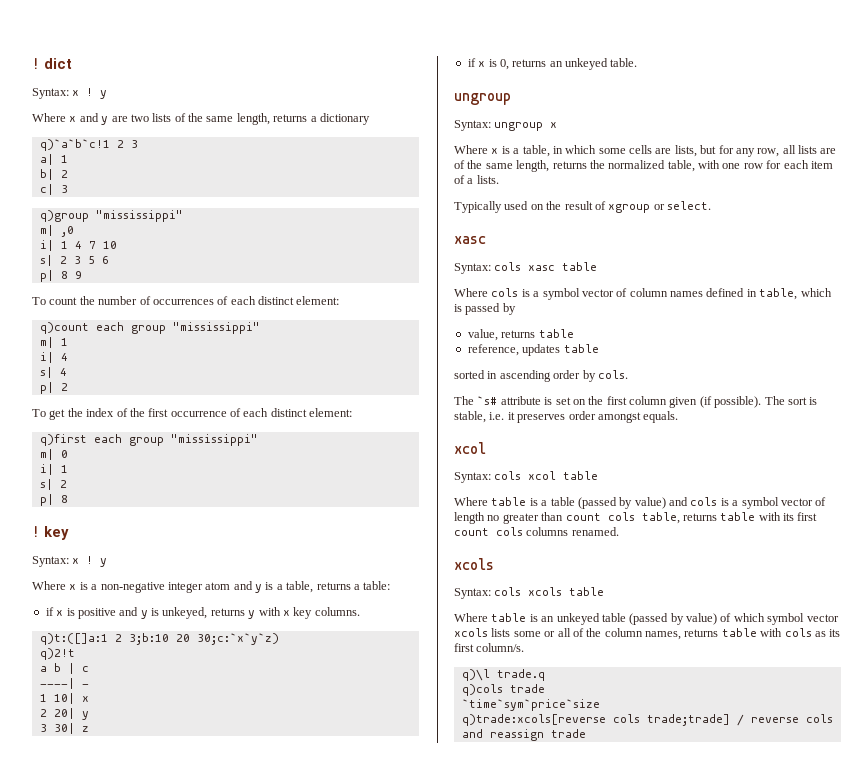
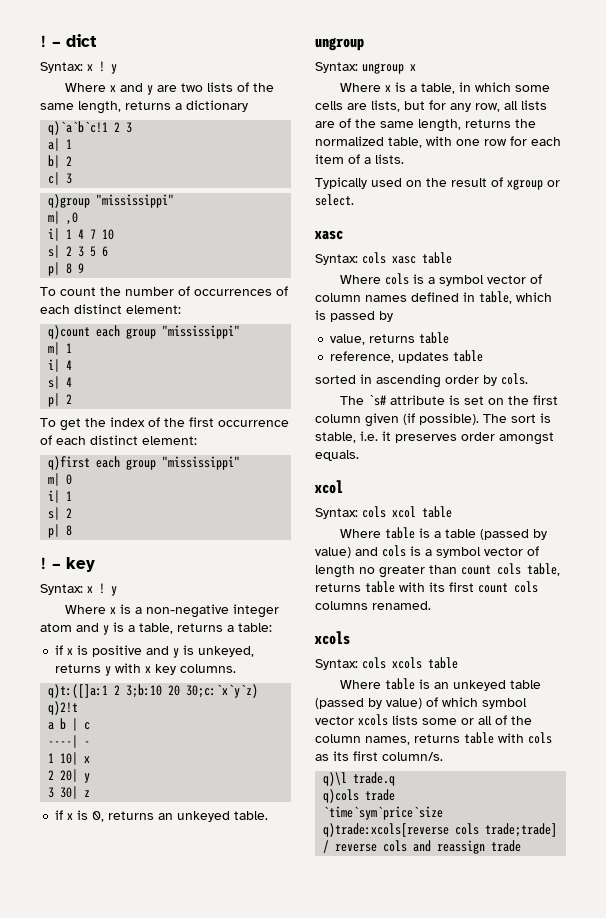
[32,58,40,69] ! -> [40,35,61,48] ! –
(40, 531) none -> [52,563,61,569] –

